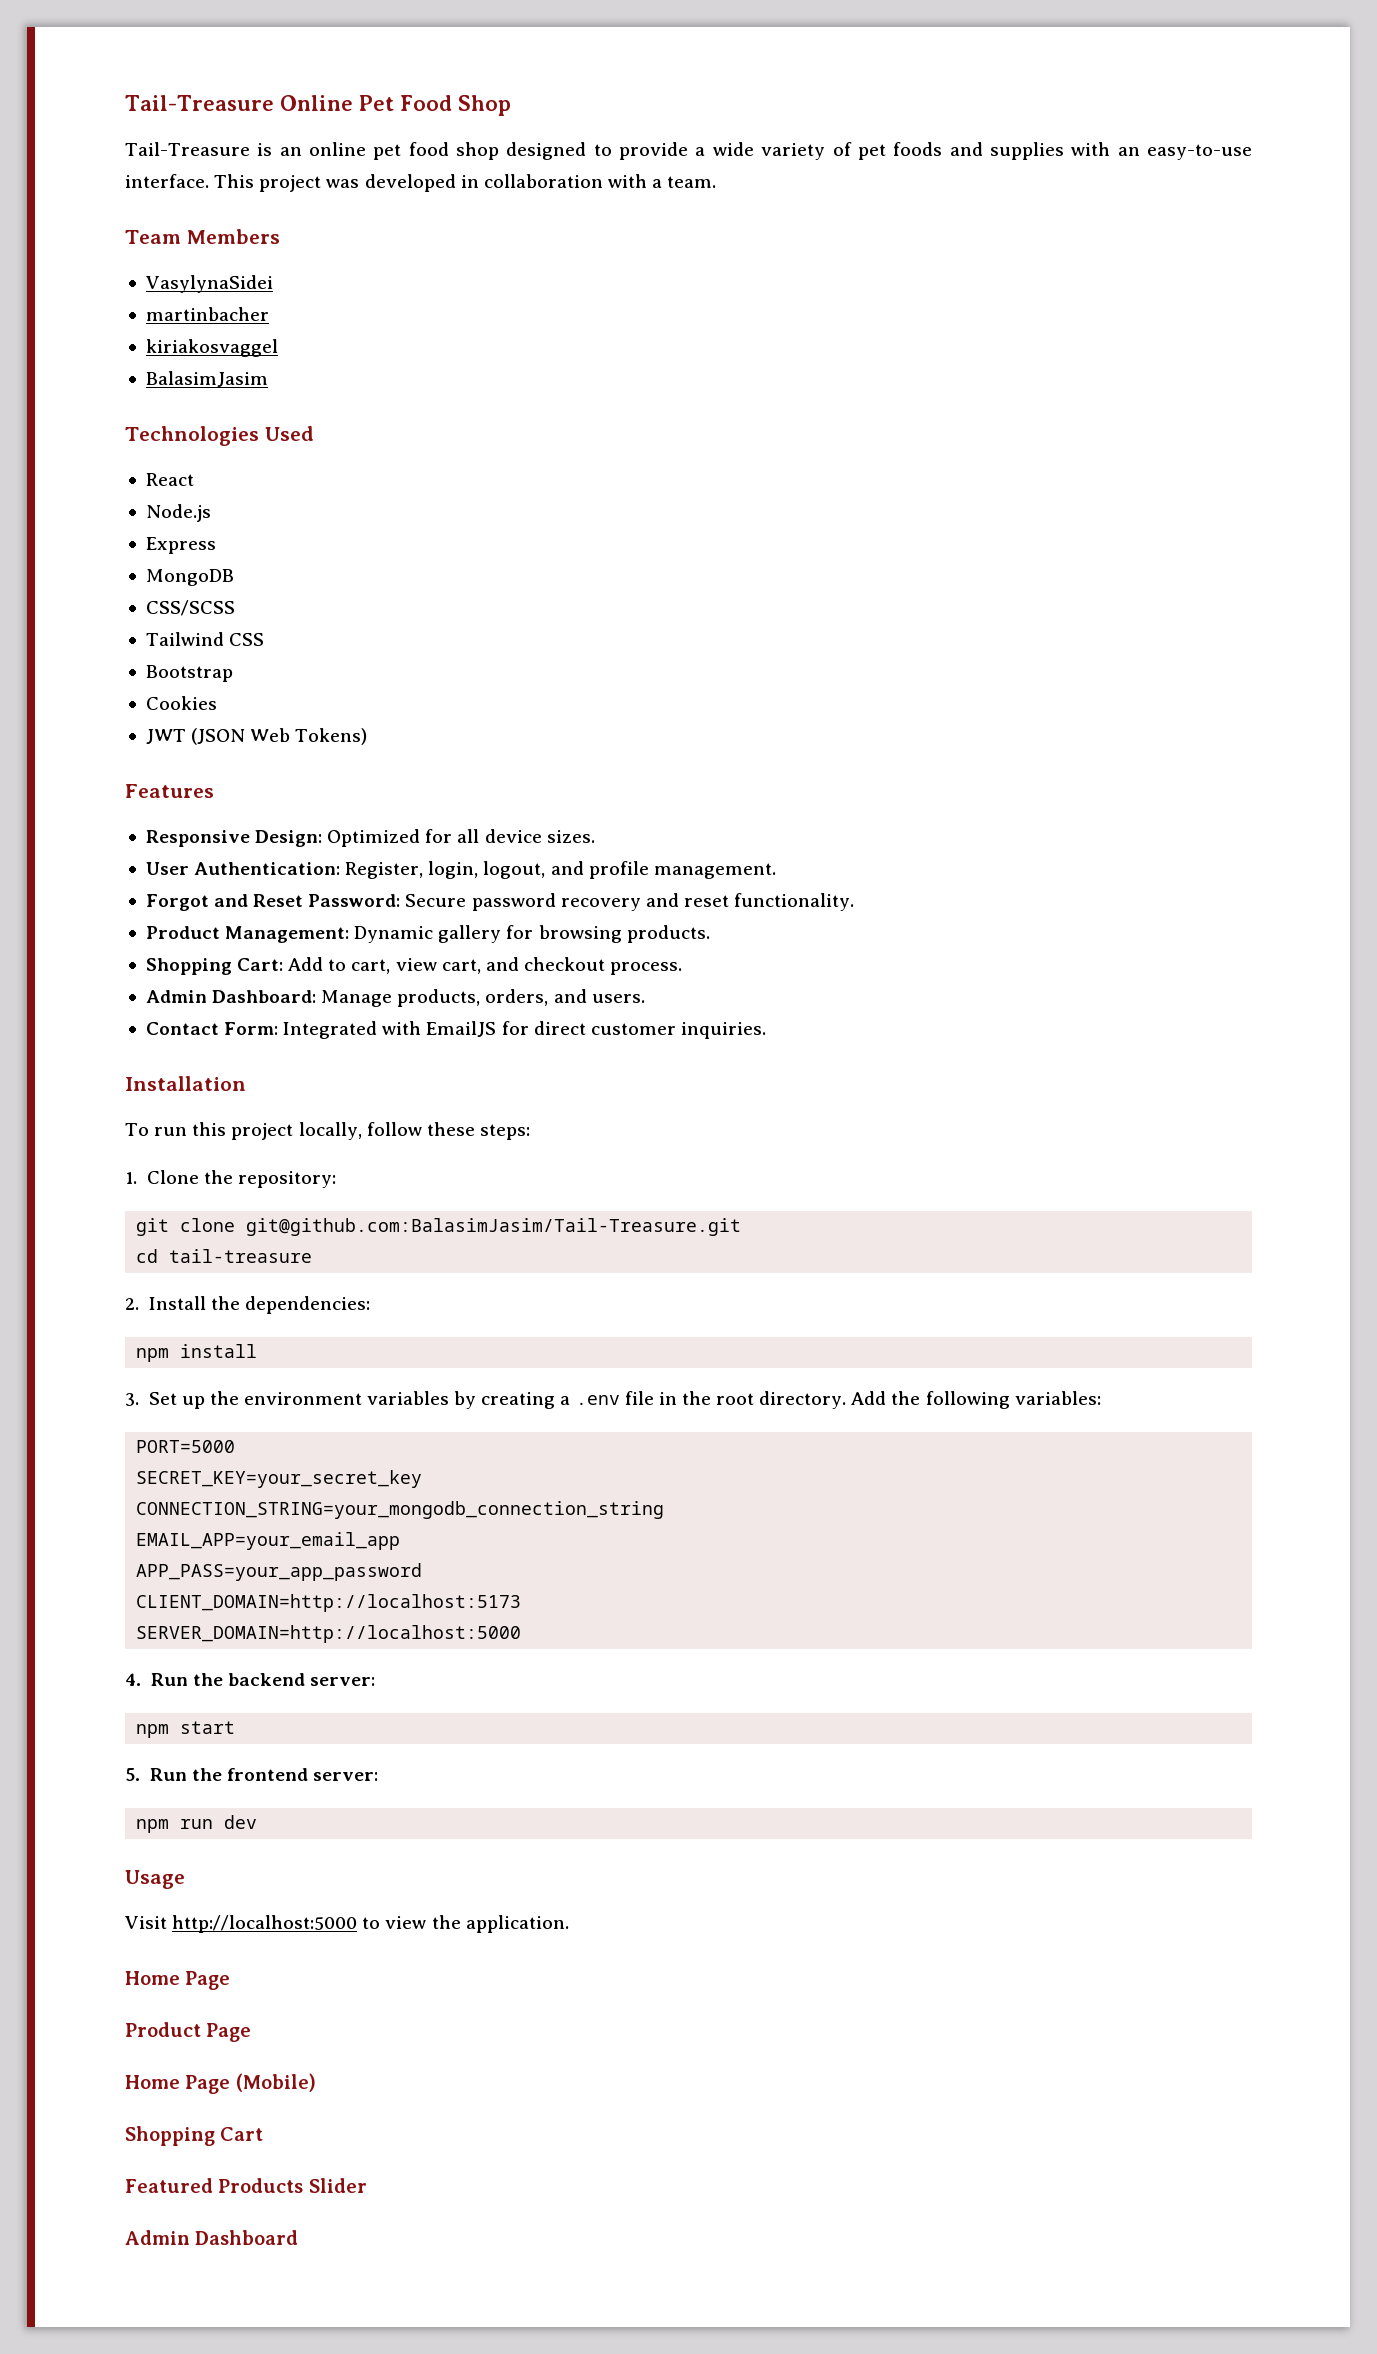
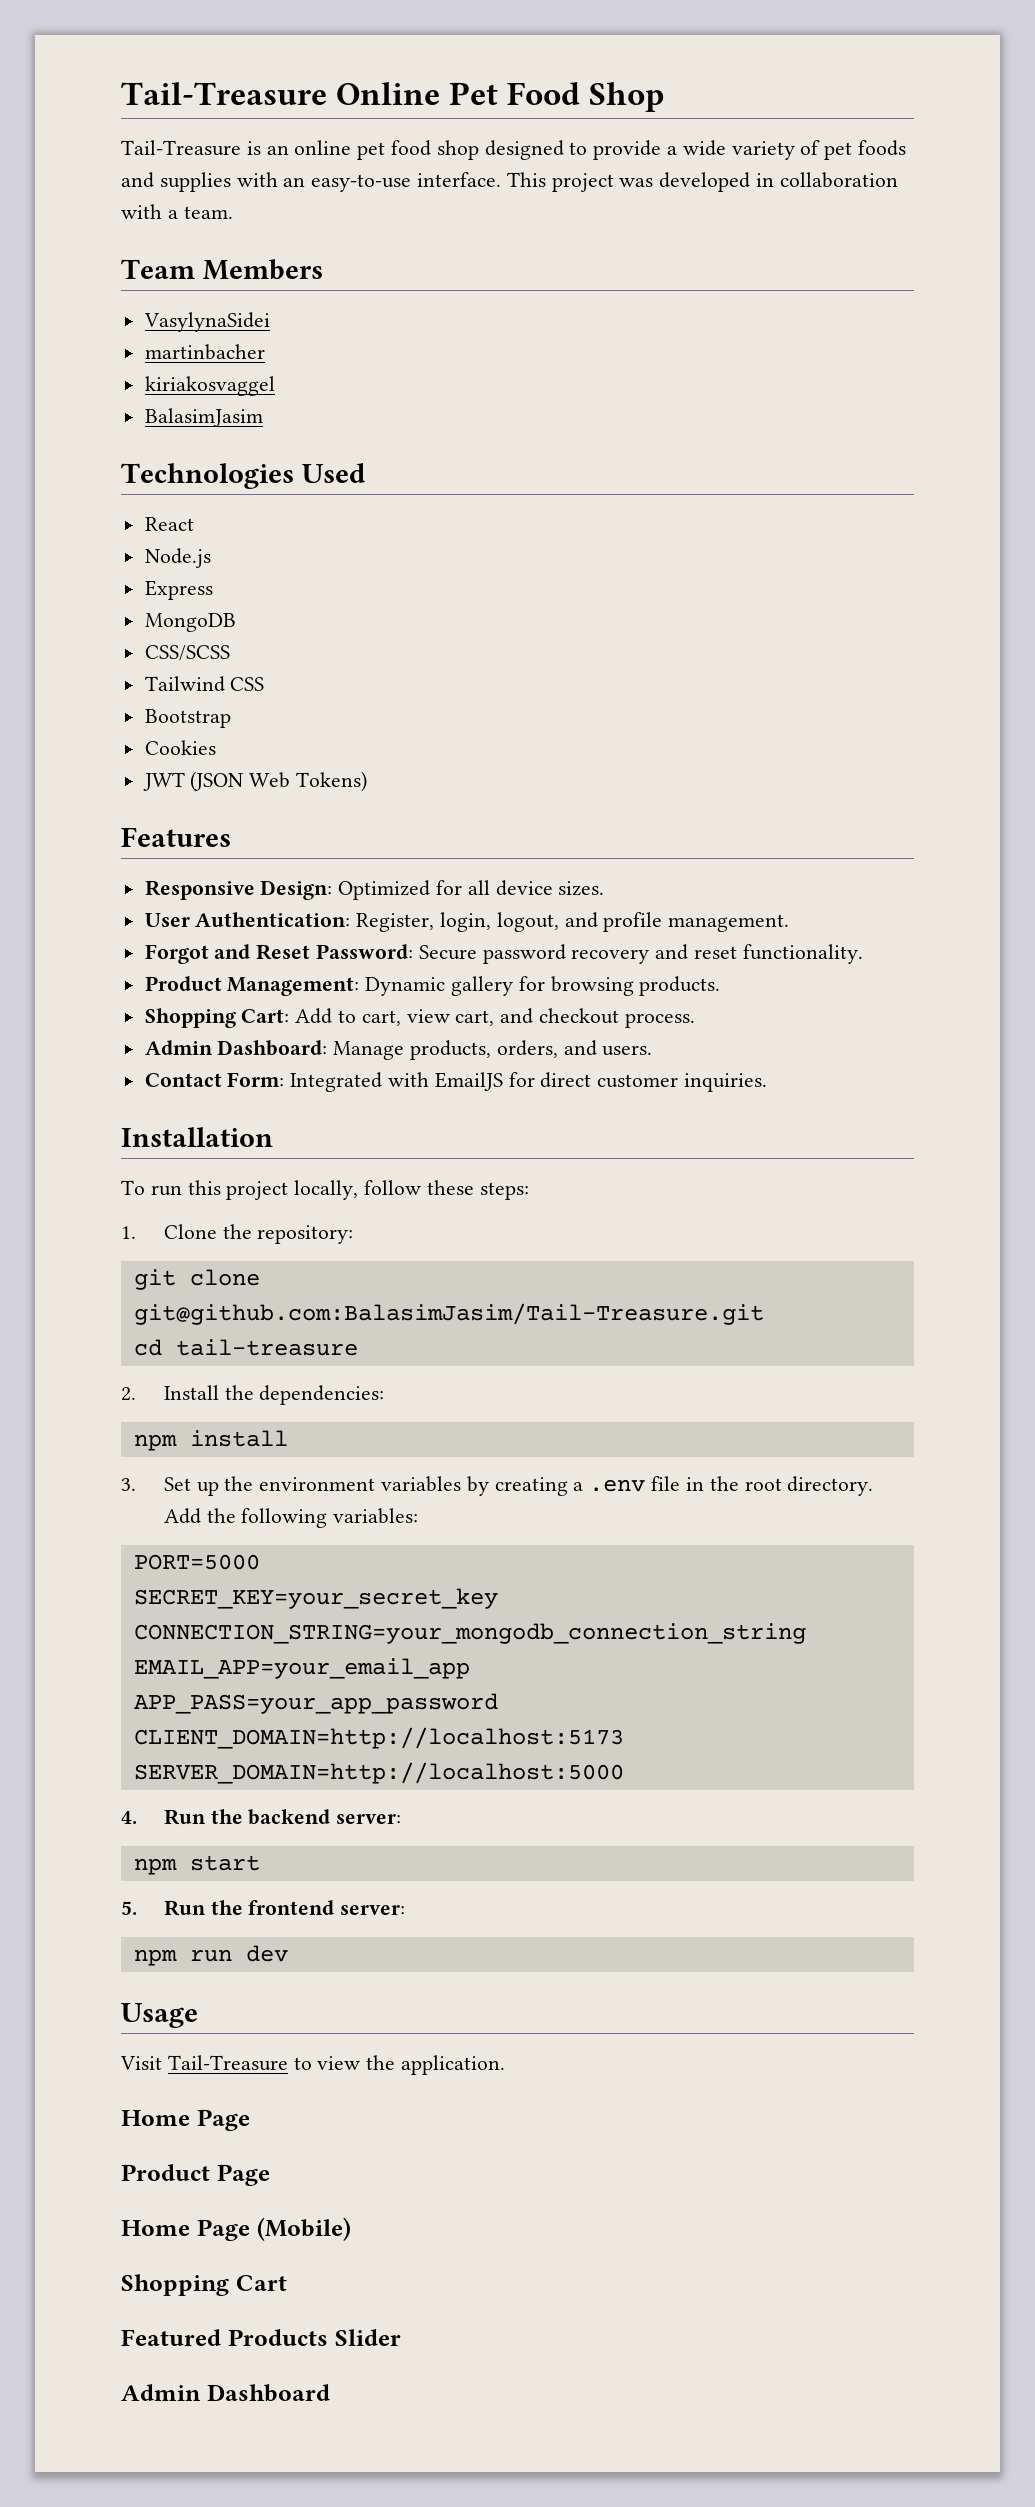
[172,1915,358,1933] http://localhost:5000 -> [167,2055,288,2071] Tail-Treasure

